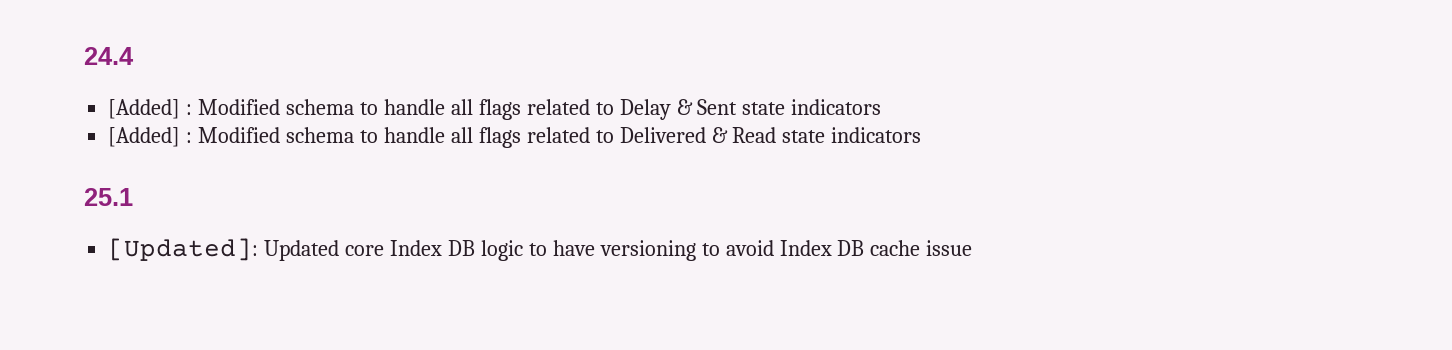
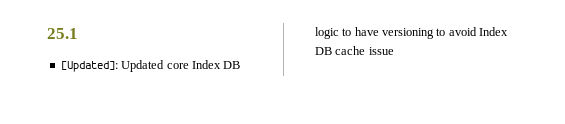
[84,47,134,65] [108,99,882,120] [108,127,922,148] 24.4 // [Added] : Modified schema to handle all flags related to Delay & Sent state indicators // [Added] : Modified schema to handle all flags related to Delivered & Read state indicators // -> (47, 33) none

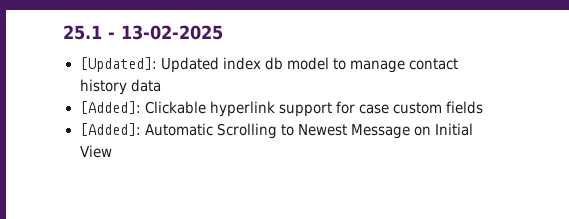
(78, 33) none -> [108,25,223,40] - 13-02-2025
[166,60,241,69] [314,27,508,39] [314,46,394,55] core Index DB logic to have versioning to avoid Index DB cache issue -> [222,57,458,73] [79,79,161,95] [79,101,483,117] [79,123,473,139] [79,145,112,158] index db model to manage contact history data // [Added]: Clickable hyperlink support for case custom fields // [Added]: Automatic Scrolling to Newest Message on Initial View

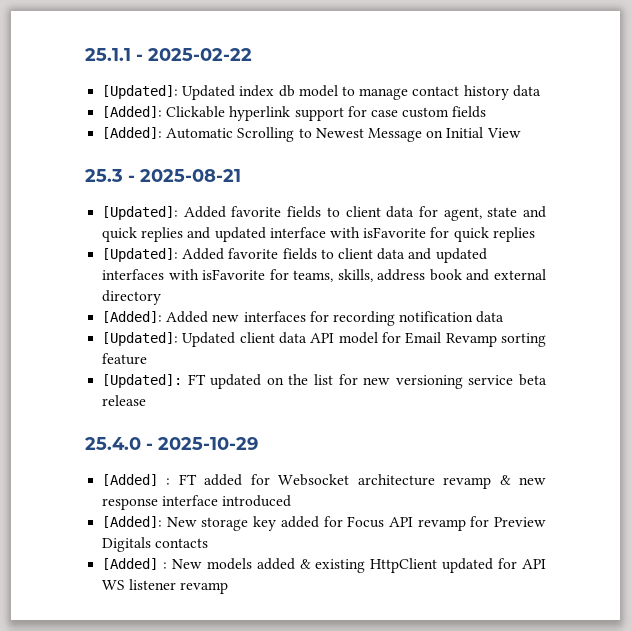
[63,25,223,40] 25.1 - 13-02-2025 -> [85,48,252,61] 25.1.1 - 2025-02-22
(112, 151) none -> [85,169,241,182] [102,206,546,221] [102,227,535,242] [102,248,487,263] [102,269,546,282] [102,290,162,305] [102,311,505,326] [102,332,546,347] [102,353,148,365] [102,374,547,389] [102,395,147,406] [85,437,258,450] [102,474,546,489] [102,495,292,510] [102,516,546,531] [102,537,209,552] [102,558,546,573] [102,579,229,594] // 25.3 - 2025-08-21 // [Updated]: Added favorite fields to client data for agent, state and quick replies and updated interface with isFavorite for quick replies // [Updated]: Added favorite fields to client data and updated interfaces with isFavorite for teams, skills, address book and external directory // [Added]: Added new interfaces for recording notification data // [Updated]: Updated client data API model for Email Revamp sorting feature // [Updated]: FT updated on the list for new versioning service beta release // 25.4.0 - 2025-10-29 // [Added] : FT added for Websocket architecture revamp & new response interface introduced // [Added]: New storage key added for Focus API revamp for Preview Digitals contacts // [Added] : New models added & existing HttpClient updated for API WS listener revamp

